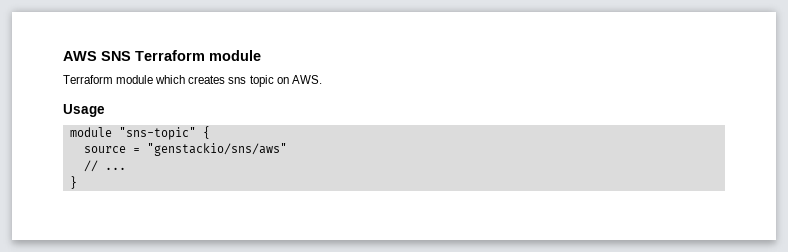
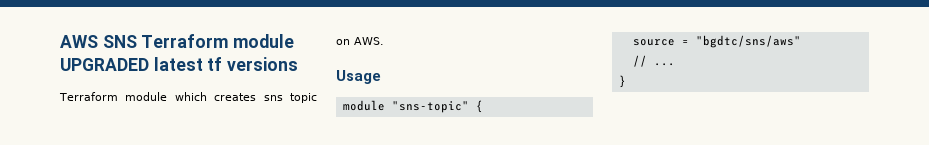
(261, 55) none -> [60,57,299,71] UPGRADED latest tf versions
[146,143,287,156] "genstackio/sns/aws" -> [695,35,801,48] "bgdtc/sns/aws"

